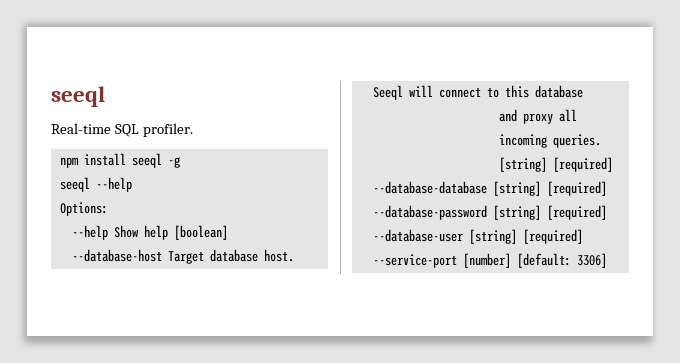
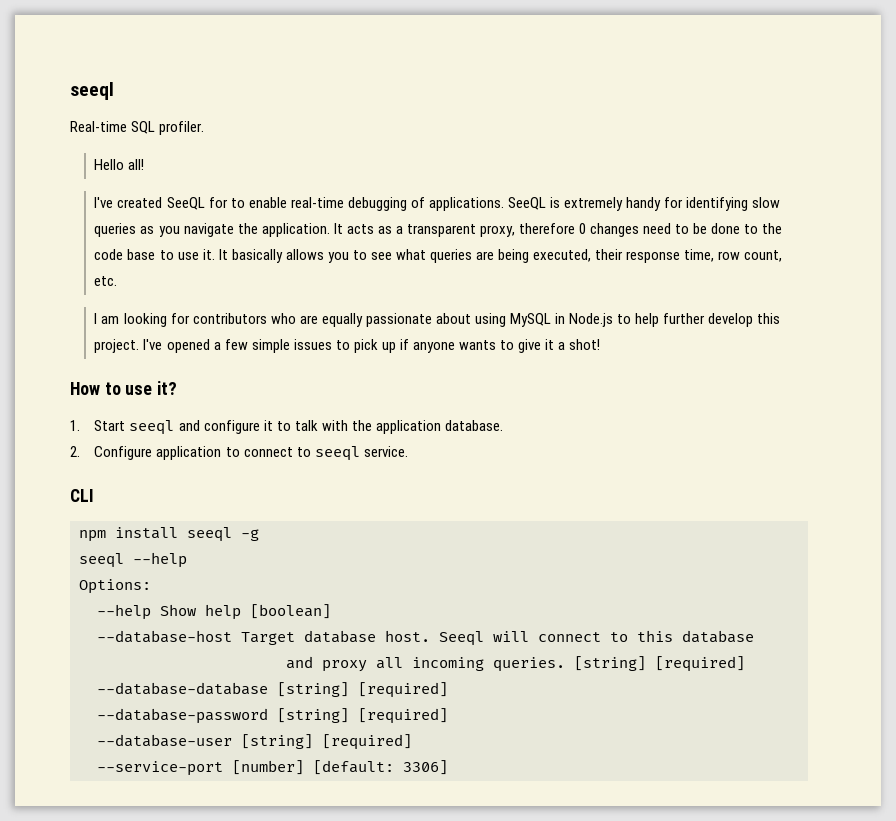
(193, 130) none -> [94,159,145,170] [94,197,781,211] [94,223,783,237] [94,249,783,263] [94,276,118,286] [94,313,781,327] [94,339,601,353] [70,381,178,395] [70,420,503,435] [70,446,408,461] [70,489,94,502] // Hello all! // I've created SeeQL for to enable real-time debugging of applications. SeeQL is extremely handy for identifying slow queries as you navigate the application. It acts as a transparent proxy, therefore 0 changes need to be done to the code base to use it. It basically allows you to see what queries are being executed, their response time, row count, etc. // I am looking for contributors who are equally passionate about using MySQL in Node.js to help further develop this project. I've opened a few simple issues to pick up if anyone wants to give it a shot! // How to use it? // 1. Start seeql and configure it to talk with the application database. // 2. Configure application to connect to seeql service. // CLI

